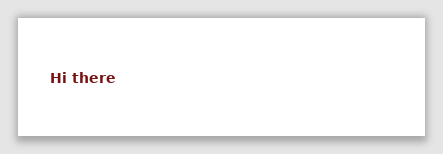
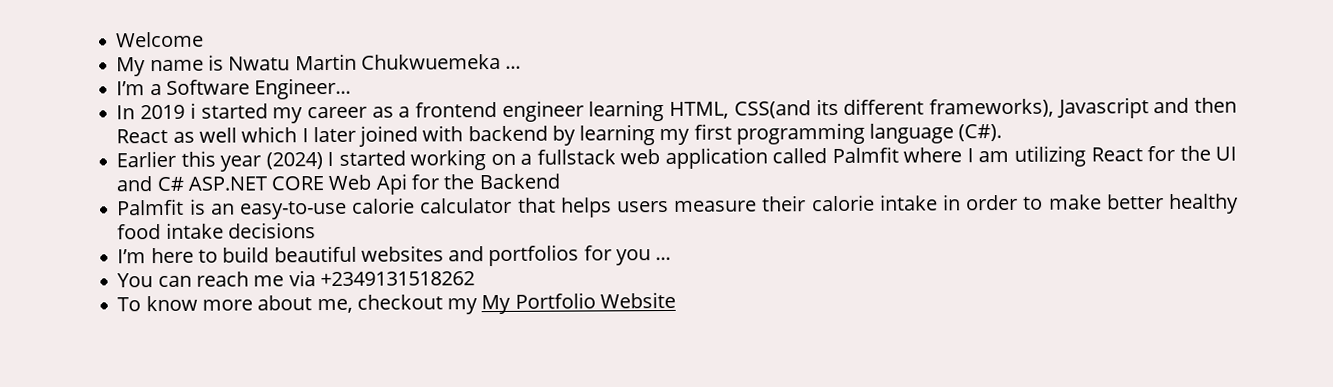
[50,72,116,83] Hi there -> [116,31,205,48] [116,53,522,77] [116,77,352,100] [116,97,1237,124] [116,122,1003,147] [116,145,1237,172] [116,173,560,195] [117,193,1239,220] [117,222,316,240] [117,244,672,267] [117,270,475,288] [117,291,676,315] Welcome // My name is Nwatu Martin Chukwuemeka ... // I’m a Software Engineer... // In 2019 i started my career as a frontend engineer learning HTML, CSS(and its different frameworks), Javascript and then React as well which I later joined with backend by learning my first programming language (C#). // Earlier this year (2024) I started working on a fullstack web application called Palmfit where I am utilizing React for the UI and C# ASP.NET CORE Web Api for the Backend // Palmfit is an easy-to-use calorie calculator that helps users measure their calorie intake in order to make better healthy food intake decisions // I’m here to build beautiful websites and portfolios for you ... // You can reach me via +2349131518262 // To know more about me, checkout my My Portfolio Website

